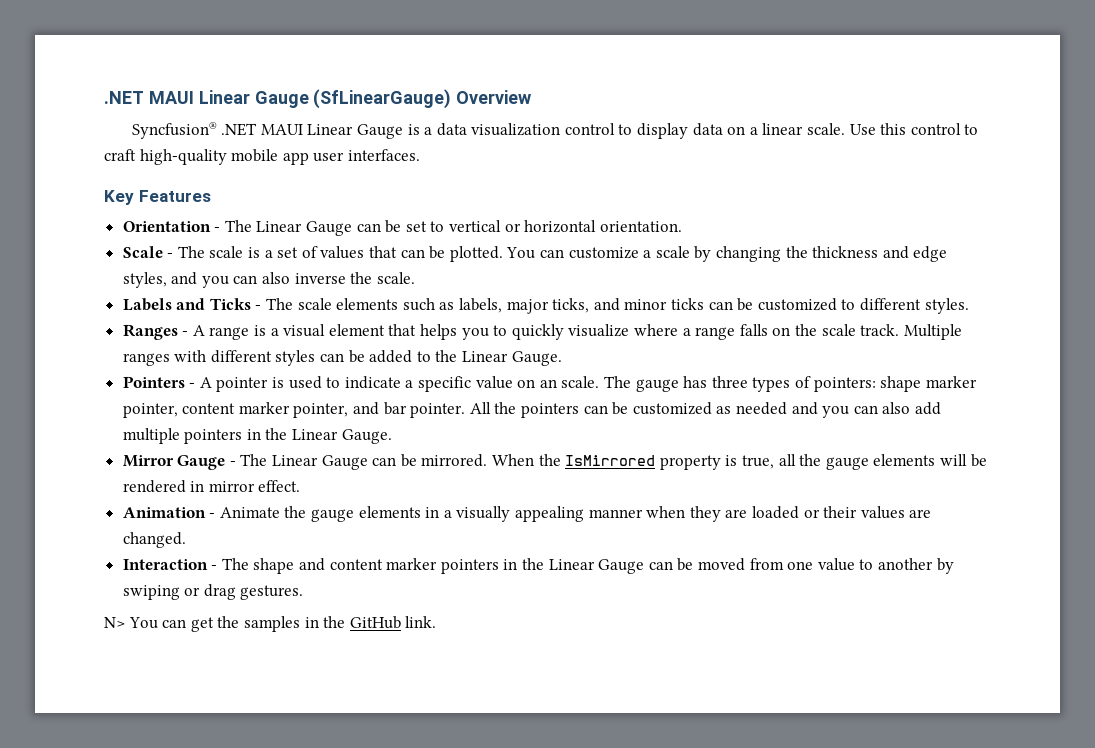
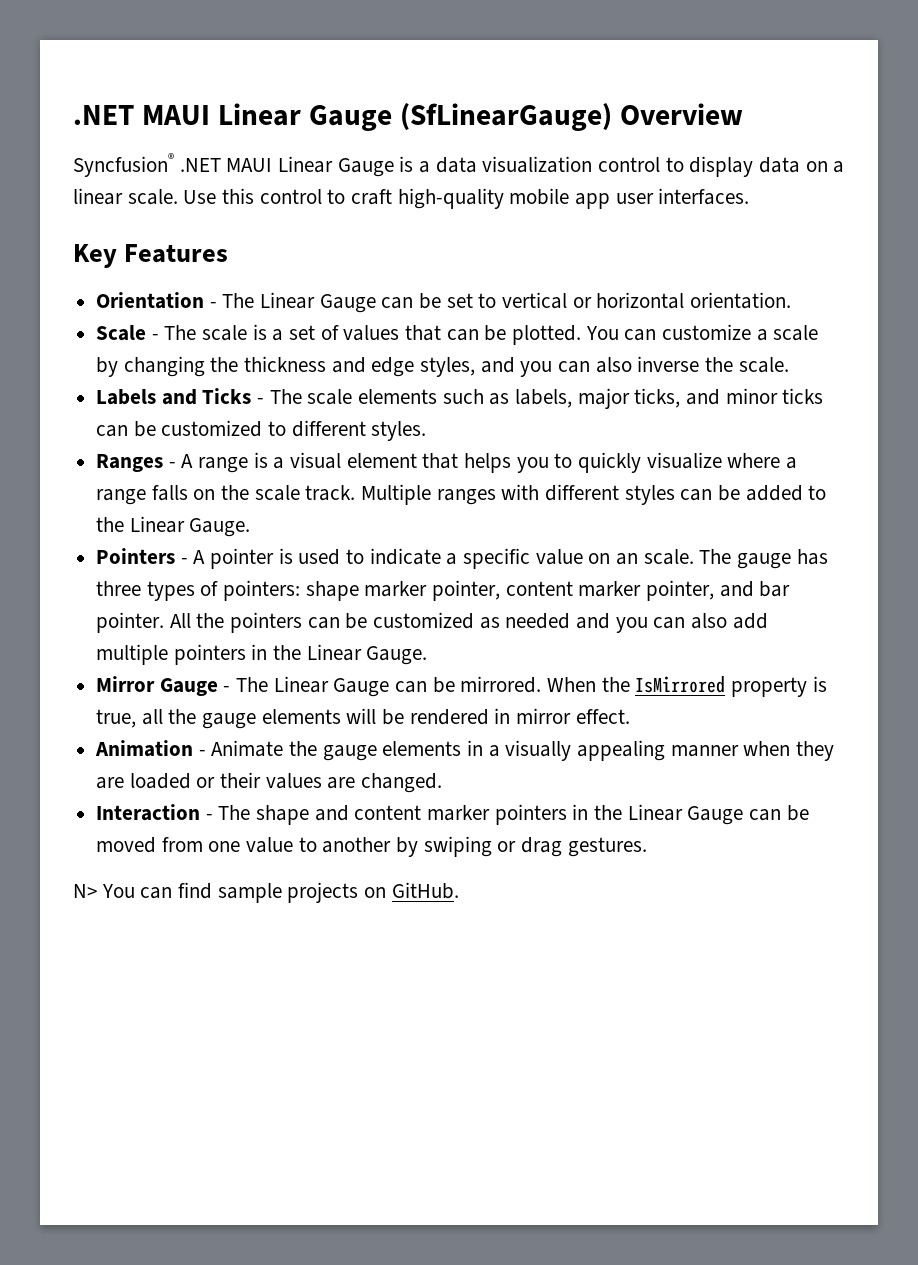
[190,616,437,632] get the samples in the GitHub link. -> [178,882,459,903] find sample projects on GitHub.

